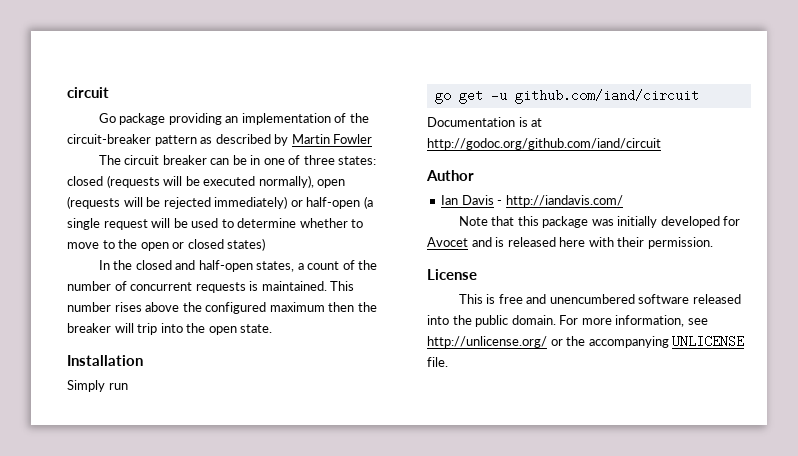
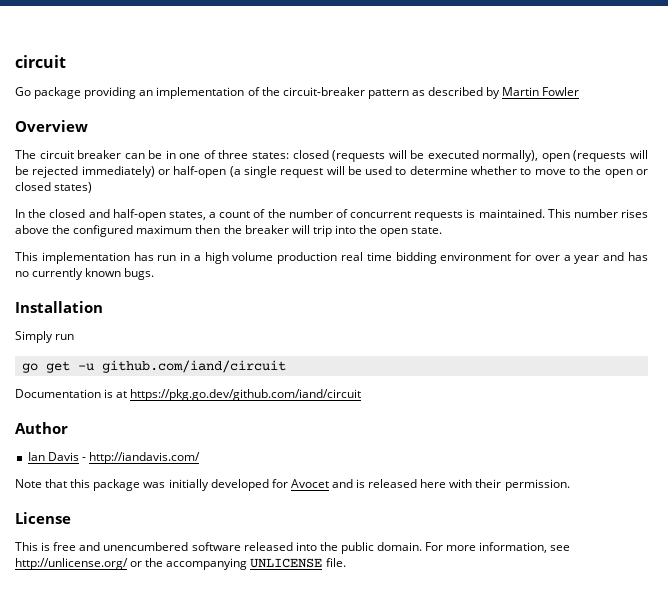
(373, 139) none -> [15,120,88,132] // Overview
(273, 328) none -> [15,252,649,264] [15,268,155,280] // This implementation has run in a high volume production real time bidding environment for over a year and has no currently known bugs.
[427,138,661,150] http://godoc.org/github.com/iand/circuit -> [130,389,362,401] https://pkg.go.dev/github.com/iand/circuit

